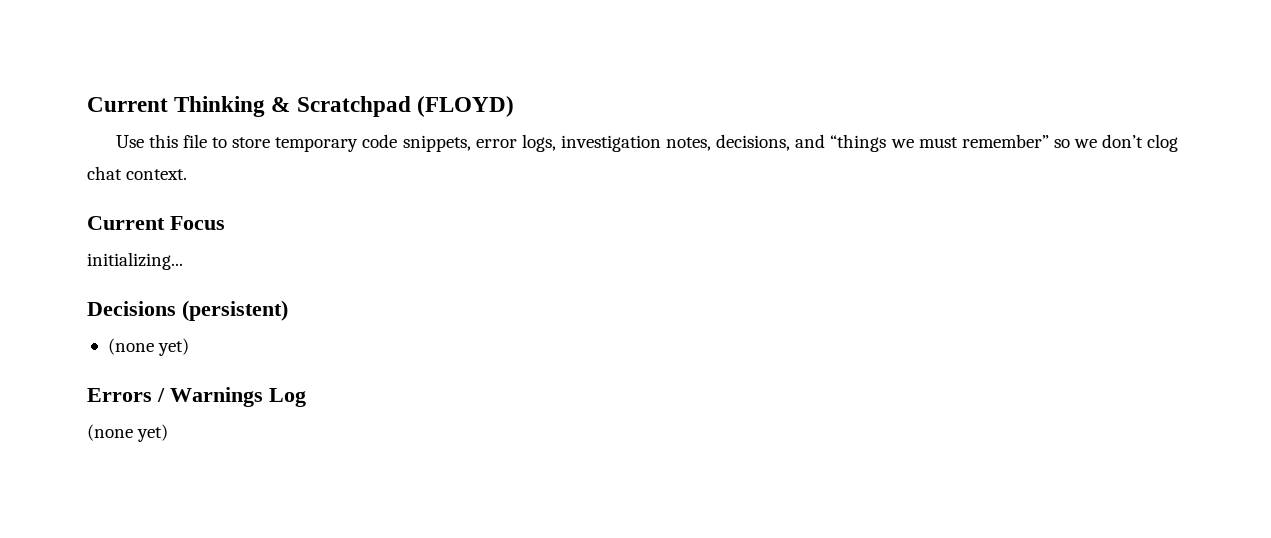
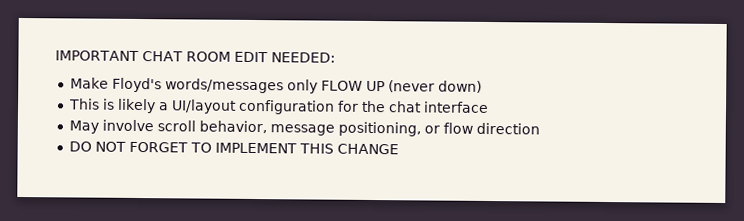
[87,96,514,117] [115,134,1179,152] [87,166,188,180] [87,216,225,230] [87,252,183,270] [87,300,288,321] [107,338,190,356] [87,387,306,407] [87,424,169,442] Current Thinking & Scratchpad (FLOYD) // Use this file to store temporary code snippets, error logs, investigation notes, decisions, and “things we must remember” so we don’t clog chat context. // Current Focus // initializing... // Decisions (persistent) // (none yet) // Errors / Warnings Log // (none yet) -> [55,50,336,63] [69,77,482,94] [67,98,489,115] [68,119,540,137] [68,141,399,155] IMPORTANT CHAT ROOM EDIT NEEDED: // Make Floyd's words/messages only FLOW UP (never down) // This is likely a UI/layout configuration for the chat interface // May involve scroll behavior, message positioning, or flow direction // DO NOT FORGET TO IMPLEMENT THIS CHANGE

